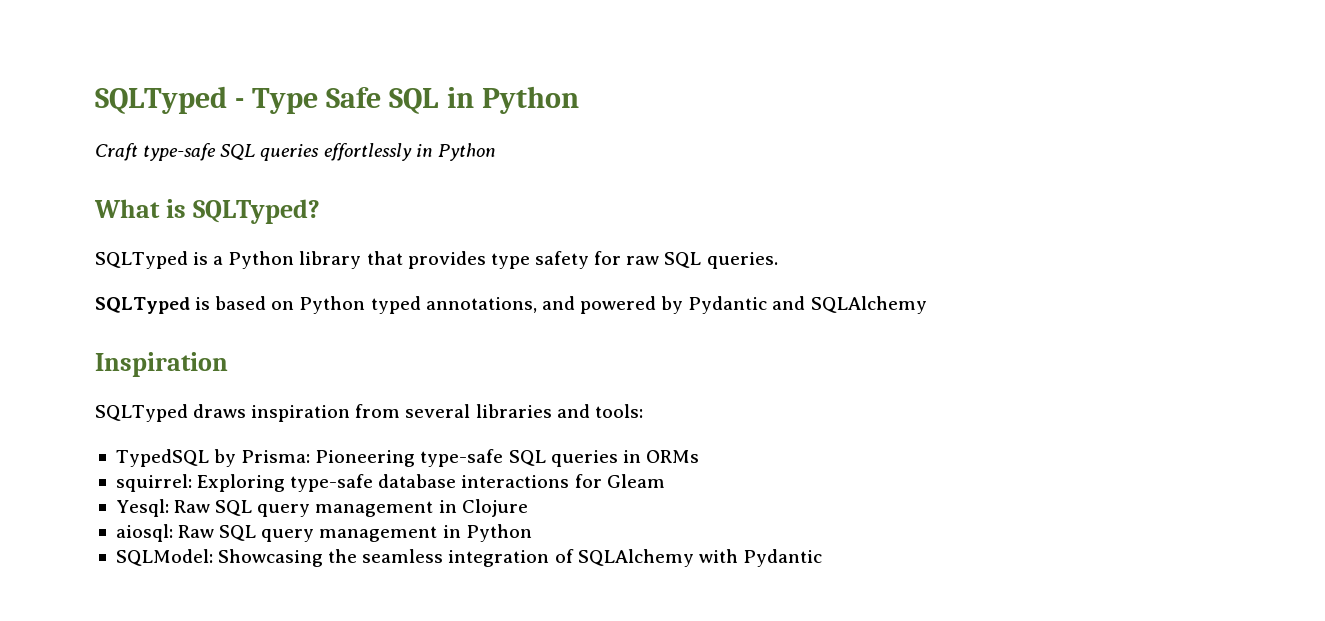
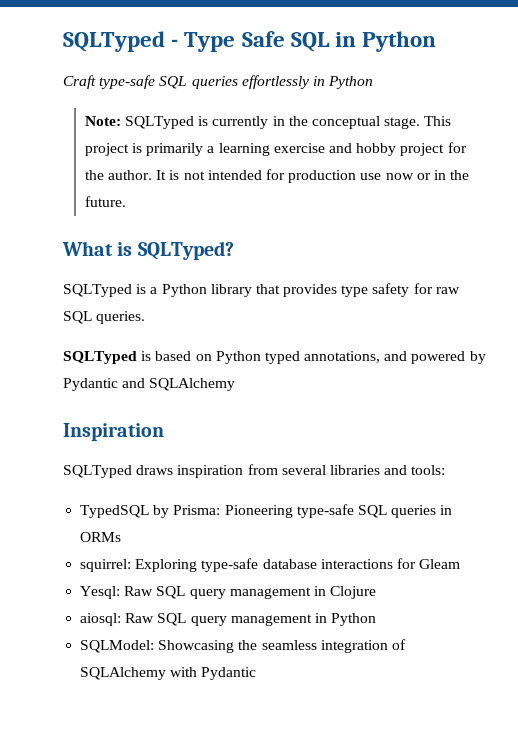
(496, 152) none -> [84,116,452,129] [84,142,467,156] [84,169,470,183] [84,196,126,207] // Note: SQLTyped is currently in the conceptual stage. This project is primarily a learning exercise and hobby project for the author. It is not intended for production use now or in the future.

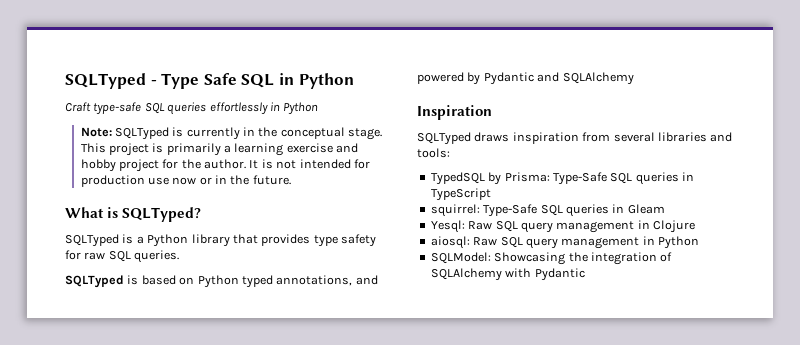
[224,504,453,518] [80,532,122,542] Pioneering type-safe SQL queries in ORMs -> [552,172,694,185] [430,188,491,201] Type-Safe SQL queries in TypeScript
[135,558,416,572] Exploring type-safe database interactions for -> [483,204,625,217] Type-Safe SQL queries in
[261,640,317,650] seamless -> (588, 257) none

